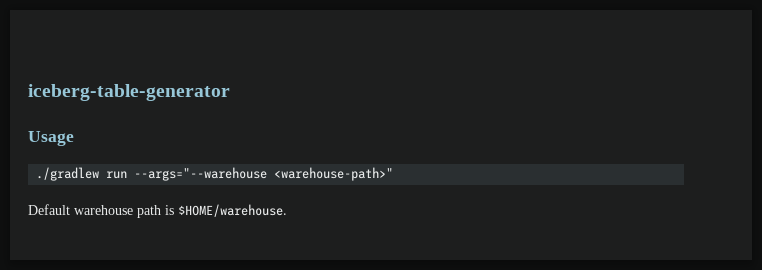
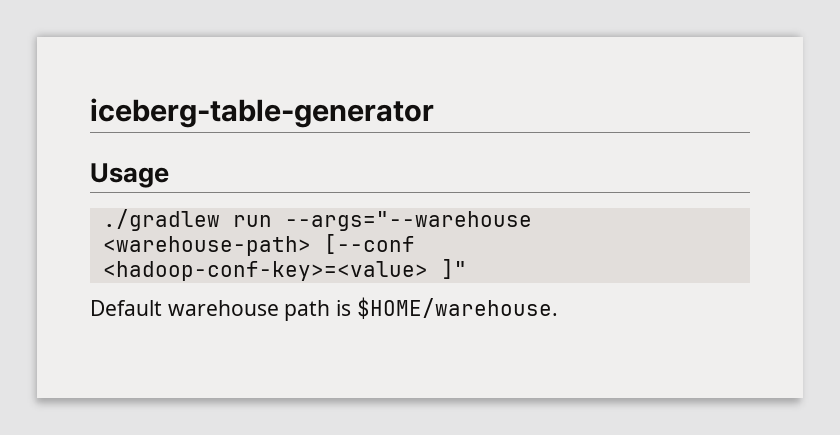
[274,167,394,181] <warehouse-path>" -> [102,234,415,256] [102,259,467,281] <warehouse-path> [--conf <hadoop-conf-key>=<value> ]"

